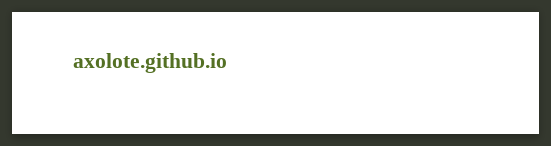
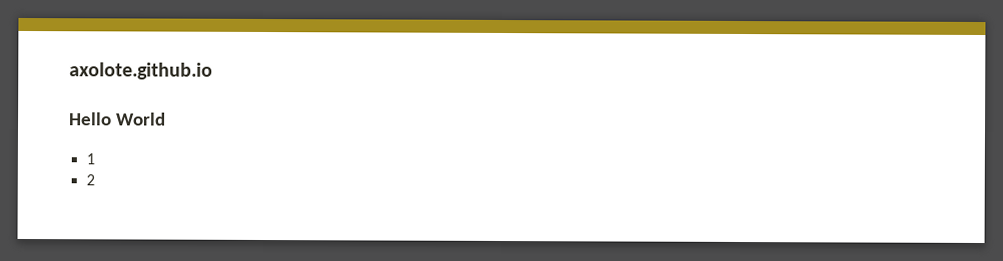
(227, 63) none -> [69,112,166,126] [85,153,95,165] [85,174,95,186] // Hello World // 1 // 2

